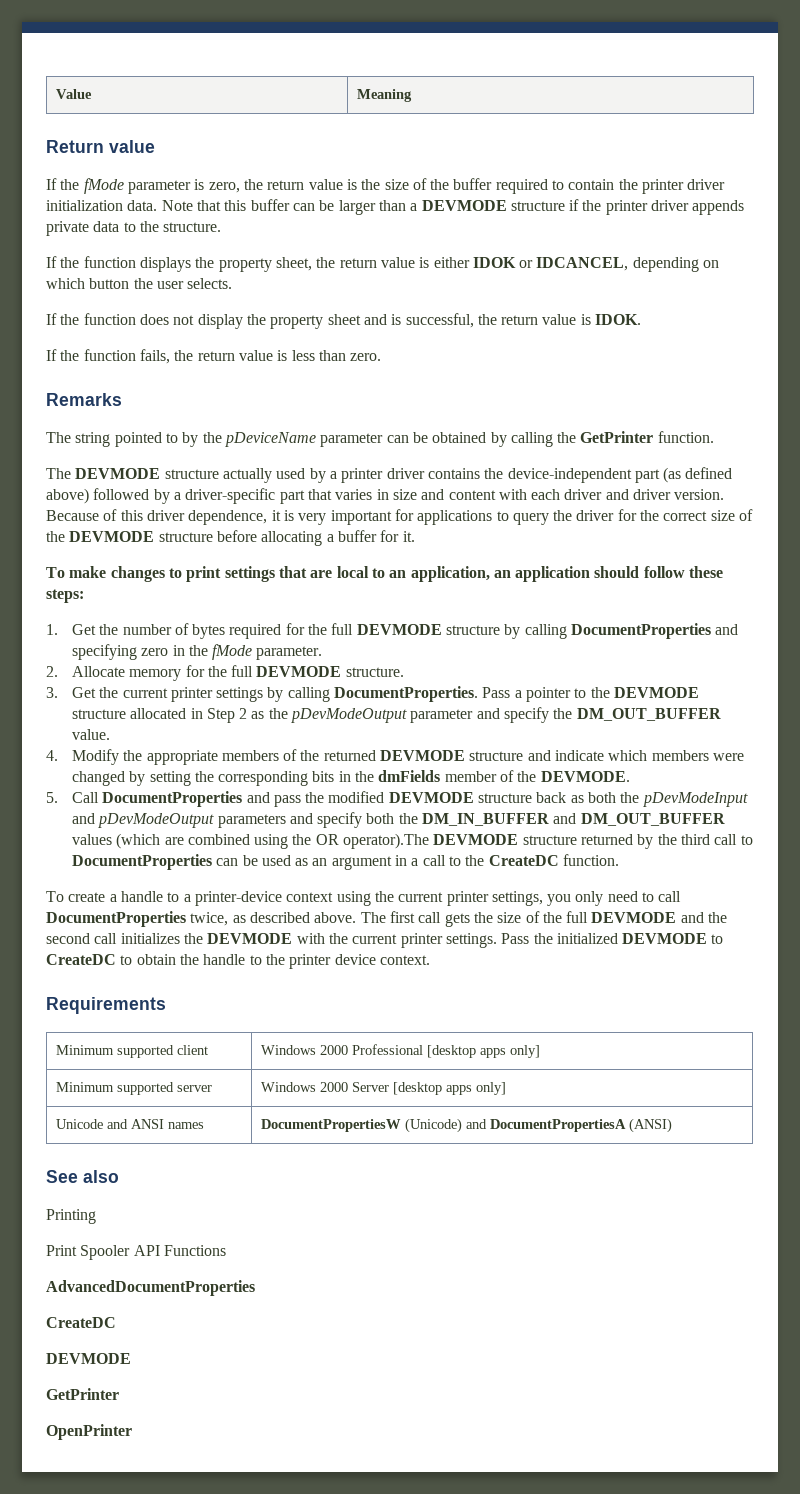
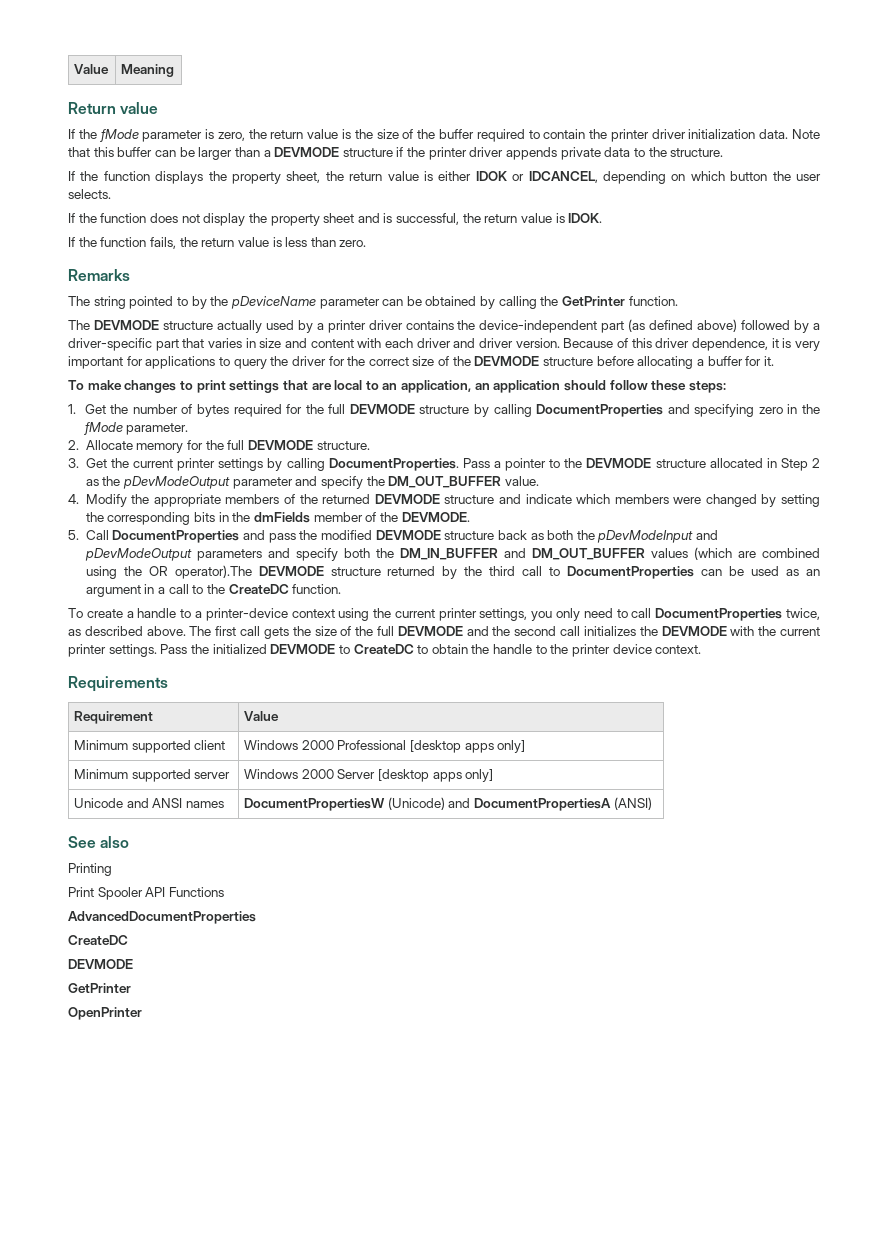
(166, 1005) none -> [74,711,154,724] [244,711,280,721] // Requirement | Value

